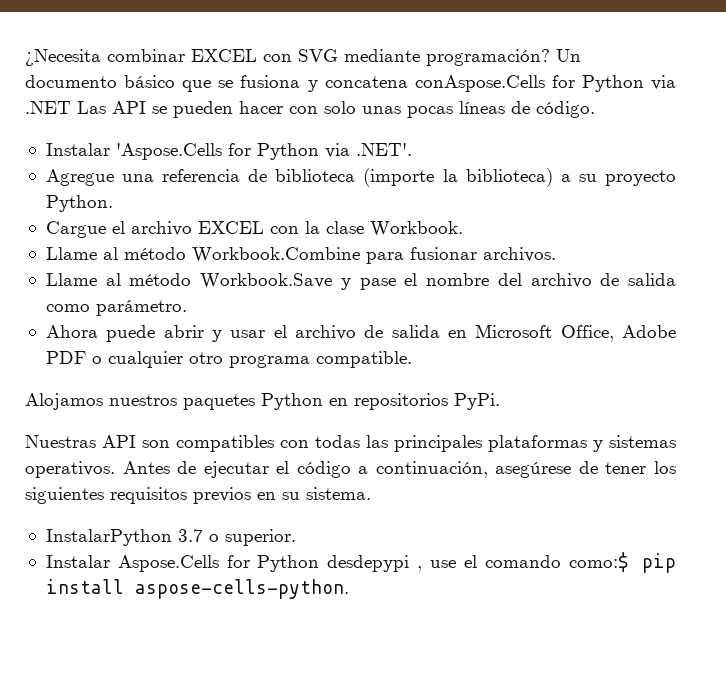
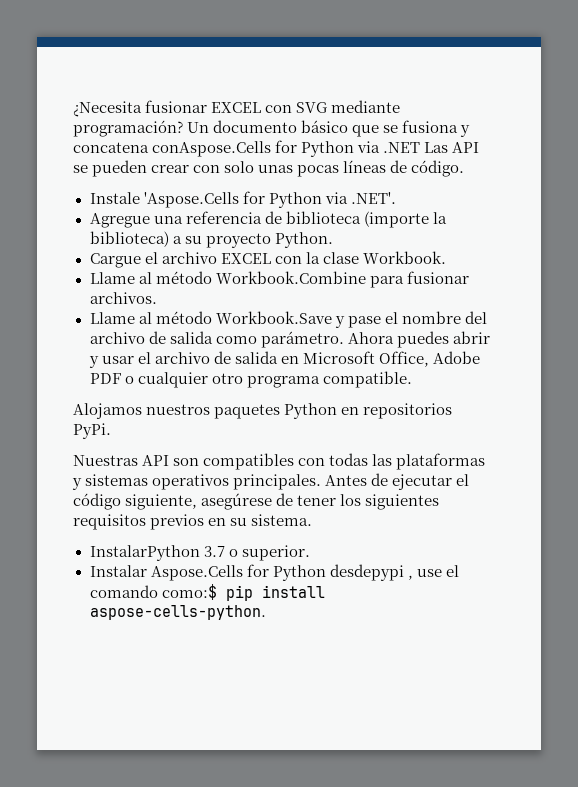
[107,49,185,62] combinar -> [145,100,208,113] fusionar
[239,101,283,114] hacer -> [151,165,190,173] crear
[45,143,110,156] Instalar -> [89,192,140,204] Instale
[45,325,156,342] // Ahora puede -> [347,331,449,348] Ahora puedes
[394,435,482,452] principales -> (393, 460) none
[25,461,115,478] operativos. -> [152,474,322,490] operativos principales.
[358,461,488,478] a continuación, -> [125,494,198,510] siguiente,

